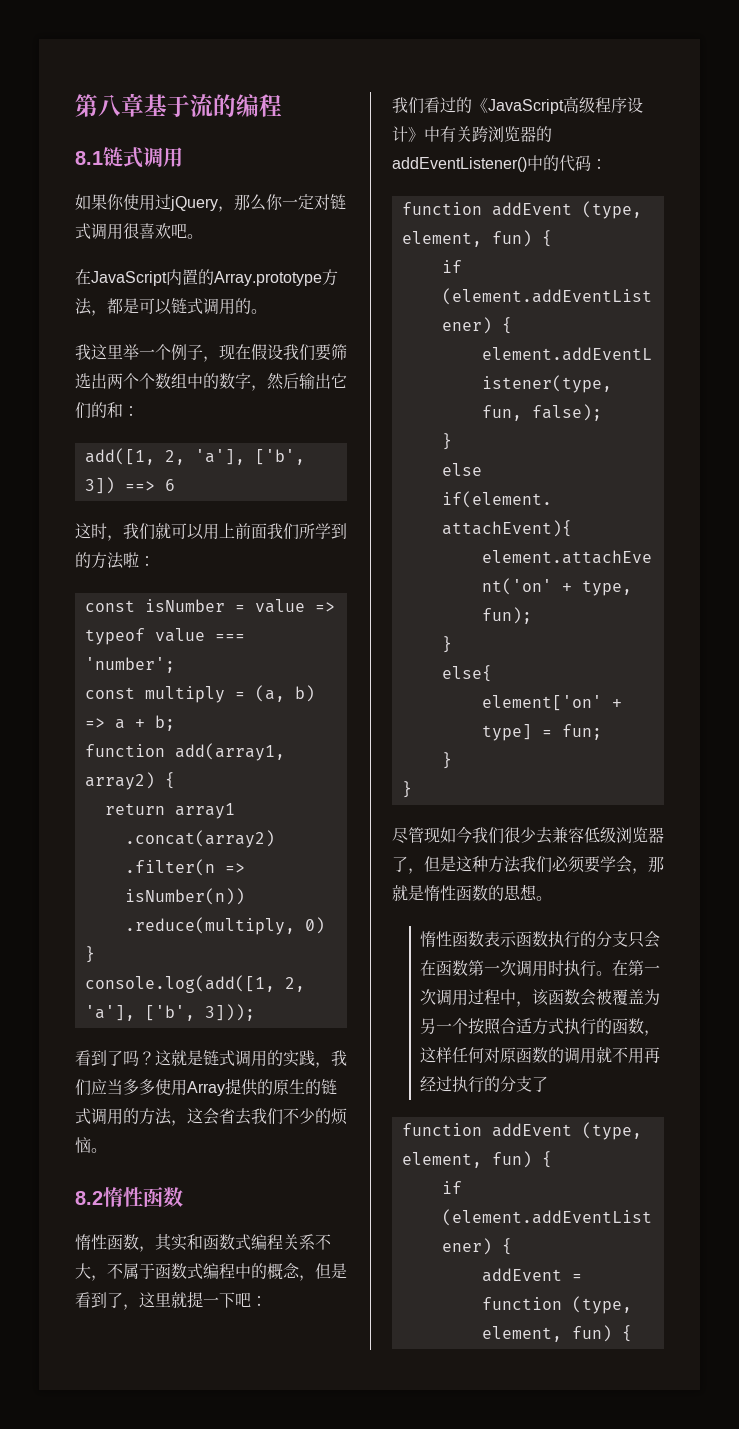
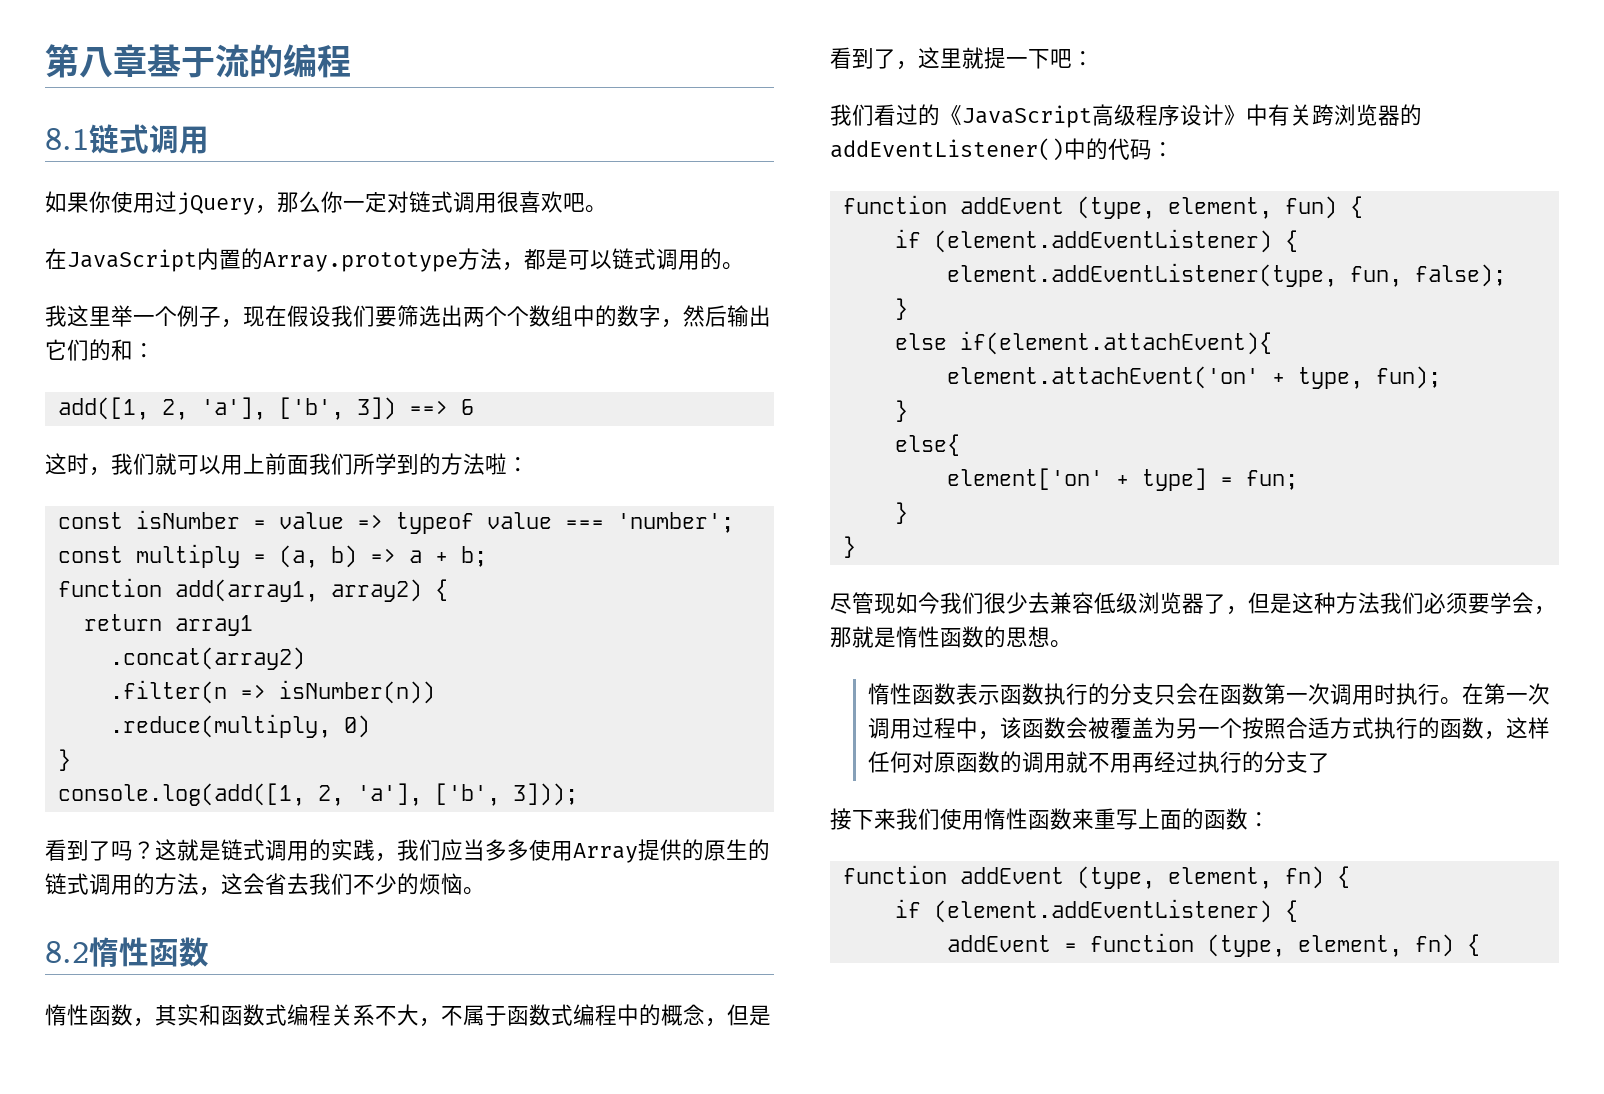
[401,1122,642,1140] [401,1151,532,1168] // function addEvent (type, element, fun) -> [830,808,1270,830] [842,865,1324,889] // 接下来我们使用惰性函数来重写上面的函数： // function addEvent (type, element, fn)
[571,1325,612,1342] fun) -> [1414,934,1454,957] fn)

